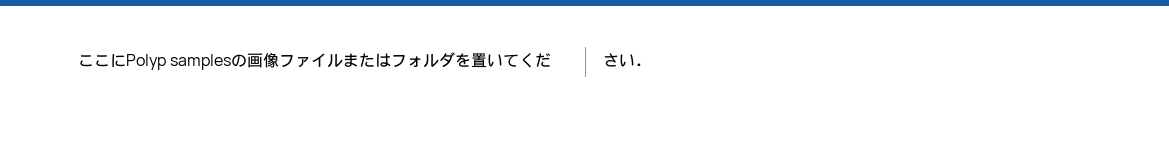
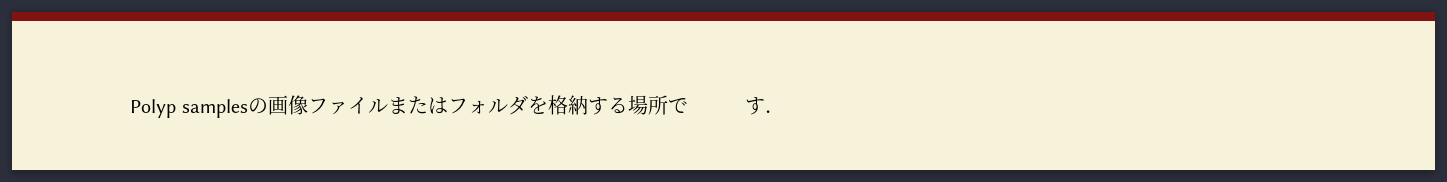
[78,54,126,67] ここに -> (130, 108) none
[471,53,635,68] 置いてください -> [547,95,765,115] 格納する場所です

